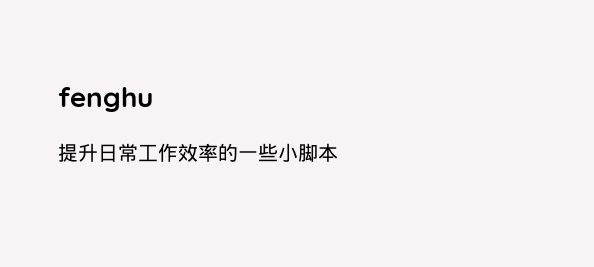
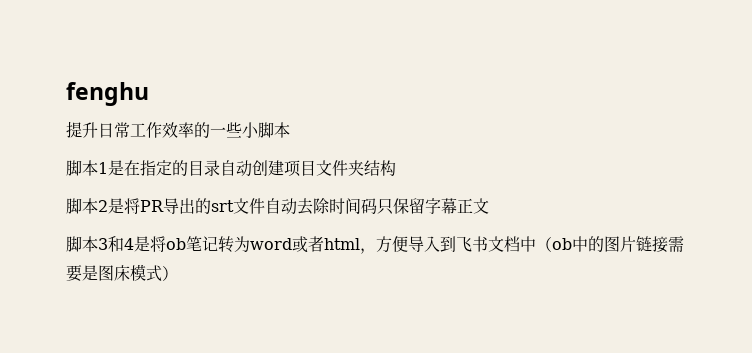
(338, 152) none -> [66,160,396,177] [66,198,489,215] [66,236,684,254] [66,264,178,282] // 脚本1是在指定的目录自动创建项目文件夹结构 // 脚本2是将PR导出的srt文件自动去除时间码只保留字幕正文 // 脚本3和4是将ob笔记转为word或者html，方便导入到飞书文档中（ob中的图片链接需要是图床模式）

